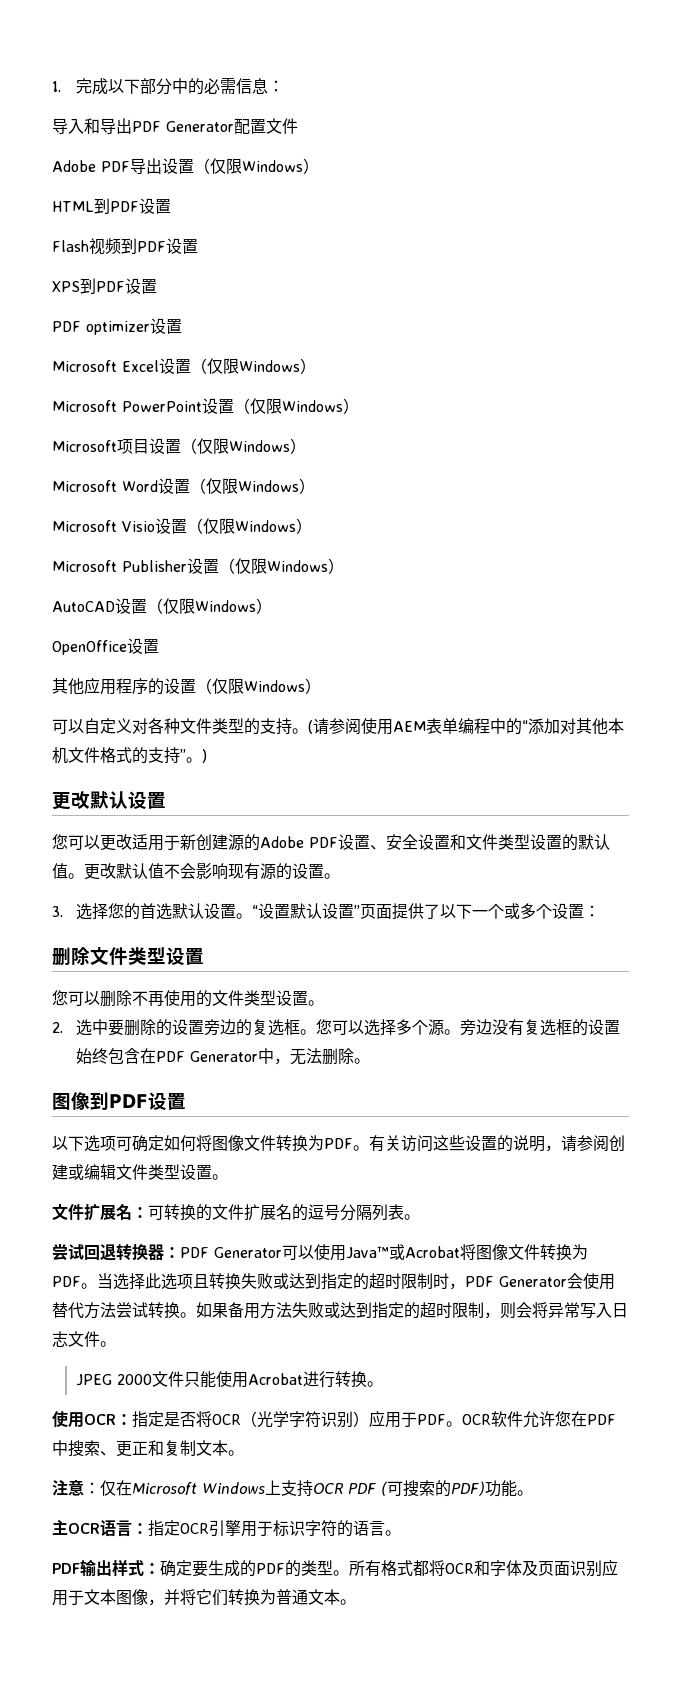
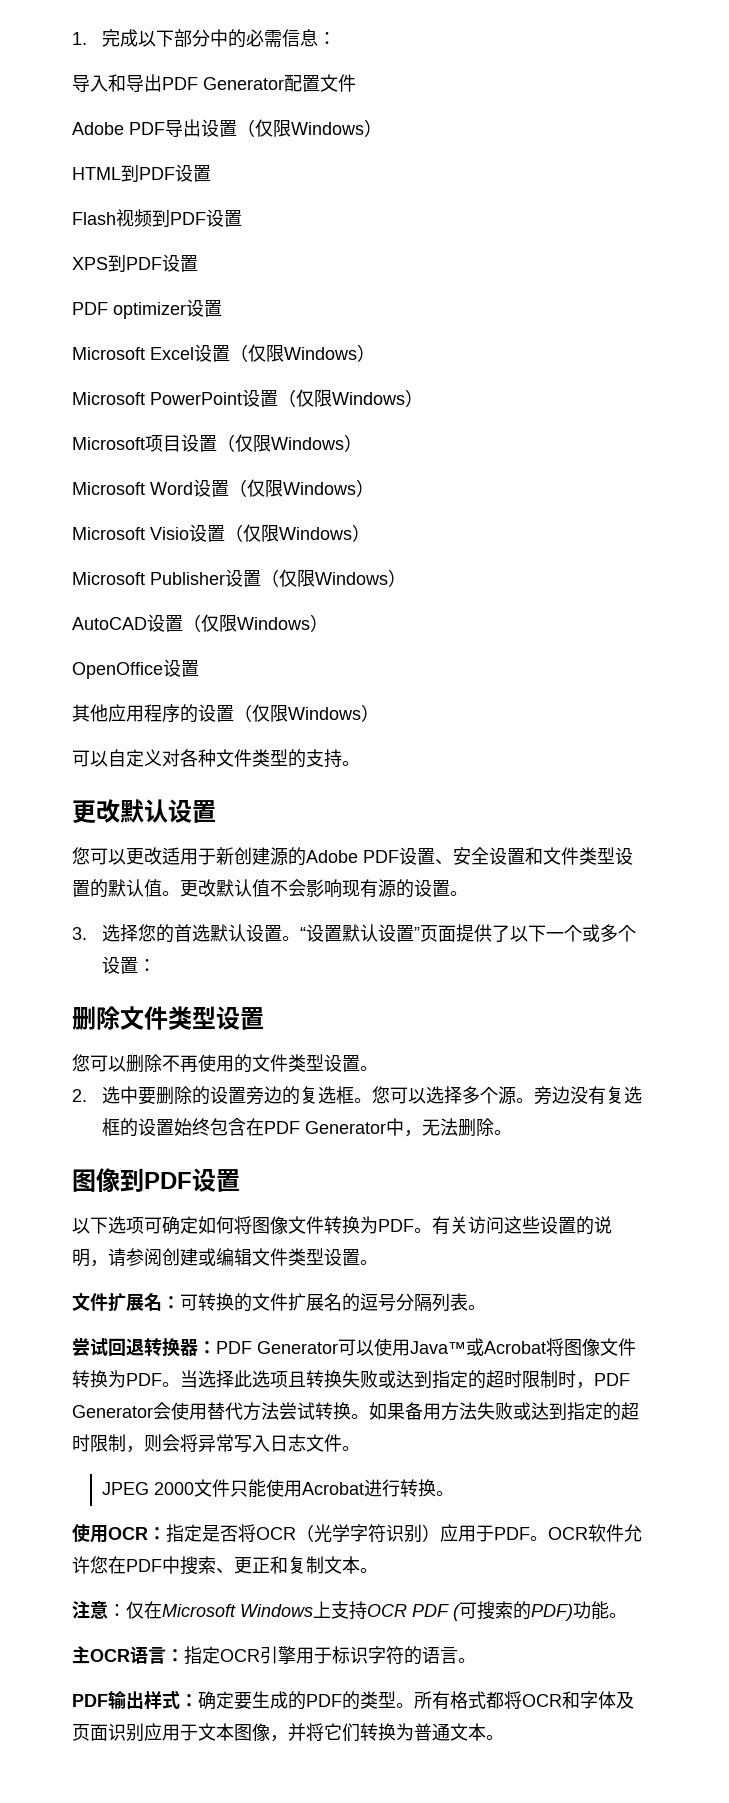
[308,718,624,735] [52,747,207,764] (请参阅使用AEM表单编程中的“添加对其他本机文件格式的支持”。) -> (360, 763) none

